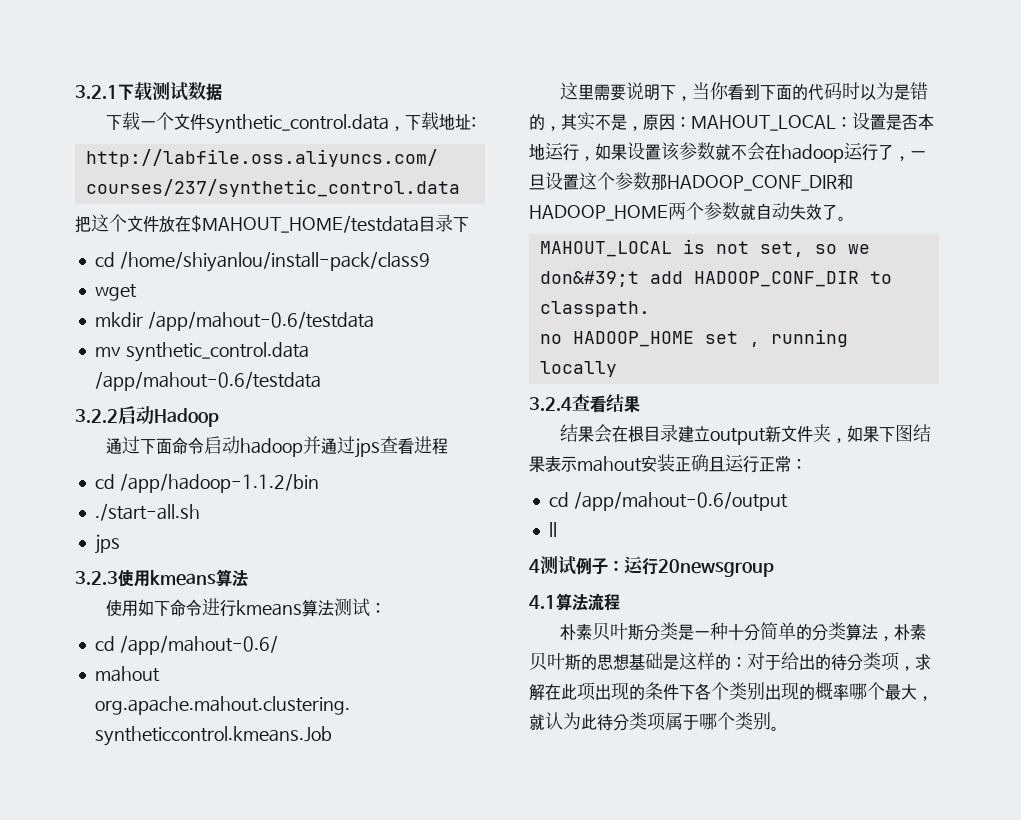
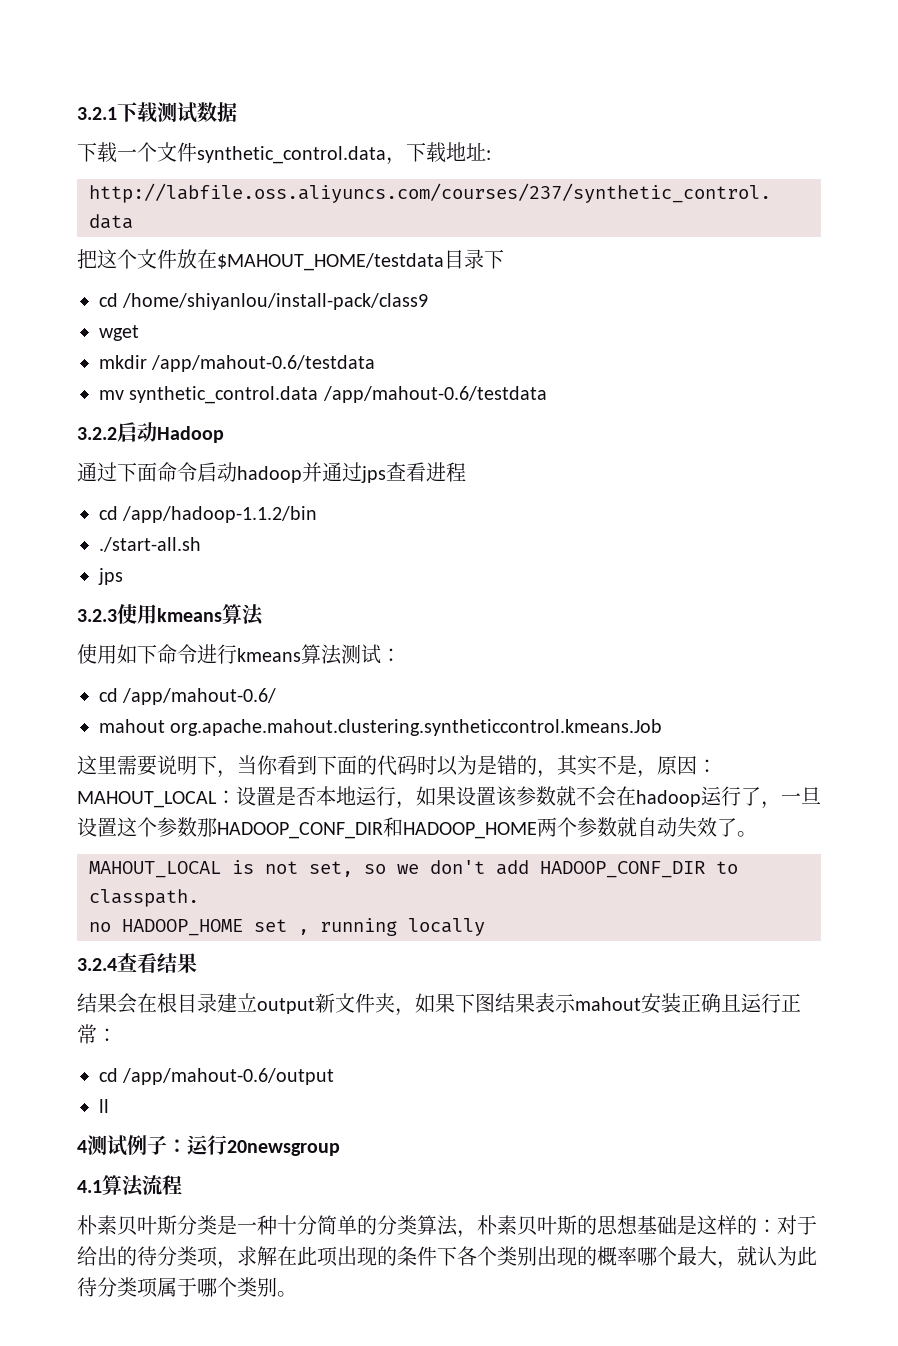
[539,271,639,287] don&#39;t -> [430,860,485,874] don't

